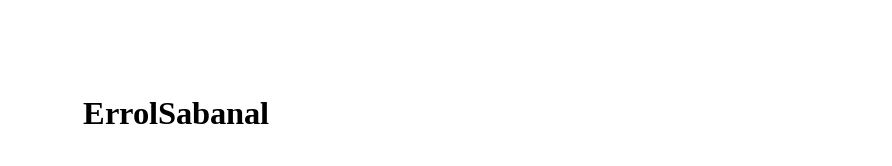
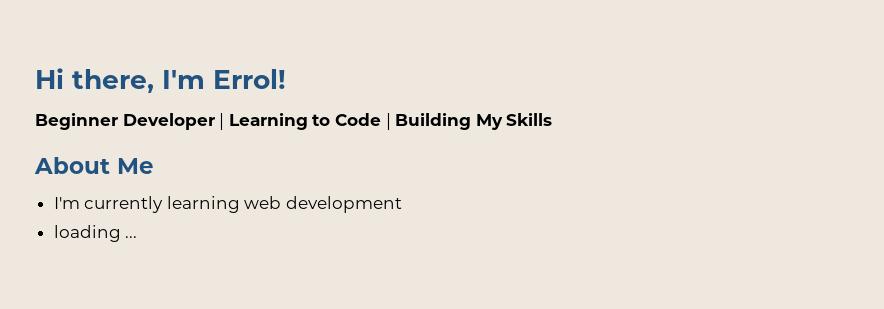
[83,102,269,124] ErrolSabanal -> [35,68,286,94] [35,113,553,130] [34,157,154,174] [53,196,403,213] [53,225,138,242] Hi there, I'm Errol! // Beginner Developer | Learning to Code | Building My Skills // About Me // I'm currently learning web development // loading ...

